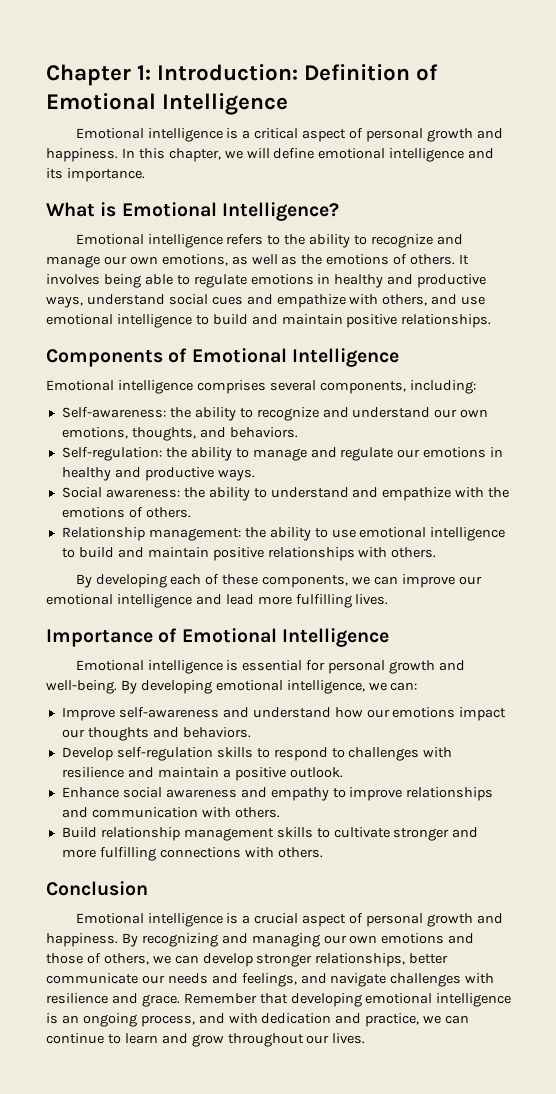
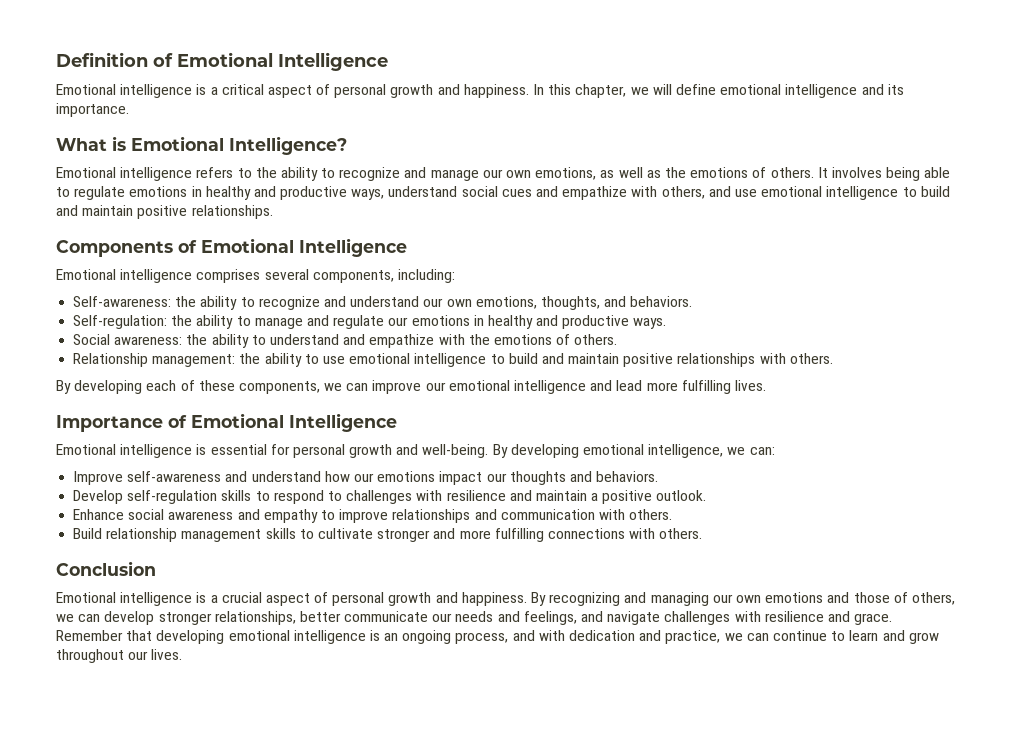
[46,64,299,86] Chapter 1: Introduction: -> (56, 59) none

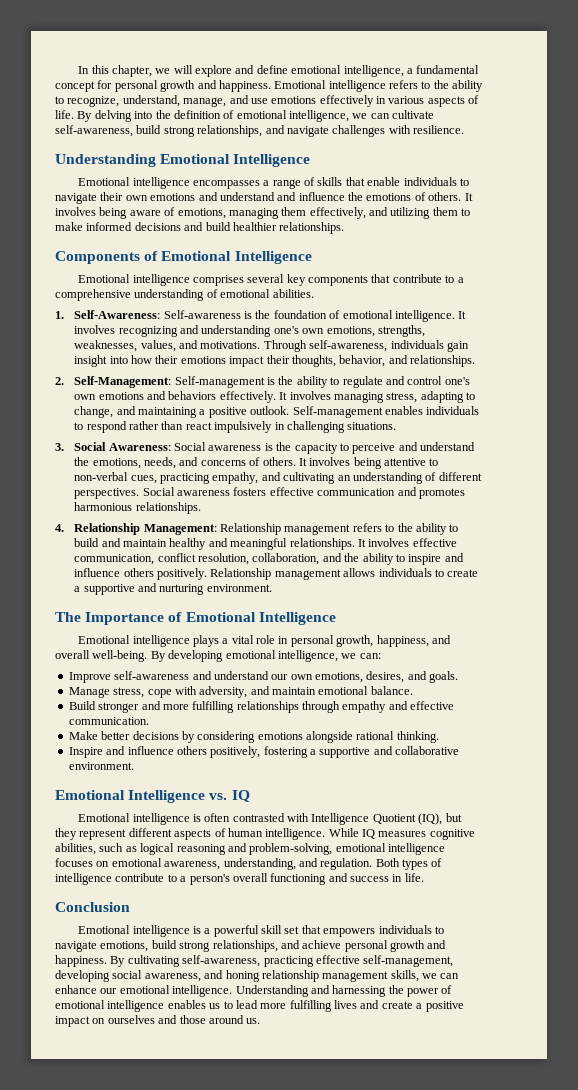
[56,52,388,71] [56,84,529,98] Definition of Emotional Intelligence // Emotional intelligence is a critical aspect of personal growth and happiness. -> (78, 70) none
[675,84,904,98] [56,103,129,117] [56,136,347,155] define emotional intelligence and its importance. // What is Emotional Intelligence? // -> [195,65,480,77] [55,80,271,92] explore and define emotional intelligence, a fundamental concept for personal growth and happiness.
[339,167,661,181] recognize and manage our own emotions, as well as -> [67,95,480,107] [55,110,435,122] [55,125,464,137] [55,154,311,167] [78,177,469,189] [55,192,345,204] recognize, understand, manage, and use emotions effectively in various aspects of life. By delving into the definition of emotional intelligence, we can cultivate self-awareness, build strong relationships, and navigate challenges with resilience. // Understanding Emotional Intelligence // Emotional intelligence encompasses a range of skills that enable individuals to navigate their own emotions and understand and influence
[924,167,951,178] [56,186,950,200] [56,205,188,219] able to regulate emotions in healthy and productive ways, understand social cues and empathize with others, and use emotional intelligence to build and maintain positive -> [129,207,471,219] [55,222,277,231] aware of emotions, managing them effectively, and utilizing them to make informed decisions and build healthier
[312,269,455,283] [73,296,693,310] [73,315,667,329] [73,334,618,348] [73,353,833,367] [56,380,766,394] components, including: // Self-awareness: the ability to recognize and understand our own emotions, thoughts, and behaviors. // Self-regulation: the ability to manage and regulate our emotions in healthy and productive ways. // Social awareness: the ability to understand and empathize with the emotions of others. // Relationship management: the ability to use emotional intelligence to build and maintain positive relationships with others. // By developing each of these components, we can improve our emotional intelligence and lead more fulfilling lives. // -> [286,274,464,286] [55,289,314,301] [55,310,467,322] [74,325,425,337] [74,340,469,352] [74,355,476,367] [55,376,470,388] [74,391,476,403] [74,406,480,418] [74,421,397,433] [55,442,476,454] [74,457,439,469] [74,472,482,484] [74,487,465,499] [74,502,201,514] [55,523,459,535] [74,538,457,550] [74,553,464,565] [74,568,479,580] [74,583,272,595] [55,612,81,622] key components that contribute to a comprehensive understanding of emotional abilities. // 1. Self-Awareness: Self-awareness is the foundation of emotional intelligence. It involves recognizing and understanding one's own emotions, strengths, weaknesses, values, and motivations. Through self-awareness, individuals gain insight into how their emotions impact their thoughts, behavior, and relationships. // 2. Self-Management: Self-management is the ability to regulate and control one's own emotions and behaviors effectively. It involves managing stress, adapting to change, and maintaining a positive outlook. Self-management enables individuals to respond rather than react impulsively in challenging situations. // 3. Social Awareness: Social awareness is the capacity to perceive and understand the emotions, needs, and concerns of others. It involves being attentive to non-verbal cues, practicing empathy, and cultivating an understanding of different perspectives. Social awareness fosters effective communication and promotes harmonious relationships. // 4. Relationship Management: Relationship management refers to the ability to build and maintain healthy and meaningful relationships. It involves effective communication, conflict resolution, collaboration, and the ability to inspire and influence others positively. Relationship management allows individuals to create a supportive and nurturing environment. // The
[196,444,419,458] is essential for personal growth and -> [192,635,451,647] [55,650,90,659] plays a vital role in personal growth, happiness, and overall
[324,471,659,485] [73,490,707,504] [73,509,673,523] [73,528,703,542] how our emotions impact our thoughts and behaviors. // Develop self-regulation skills to respond to challenges with resilience and maintain a positive outlook. // Enhance social awareness and empathy to improve relationships and communication with others. // Build relationship management skills to cultivate stronger and more fulfilling connections with others. -> [271,671,459,683] [68,686,413,698] [68,701,455,713] [68,717,149,725] [68,731,439,743] [68,746,460,758] [68,762,134,770] [55,790,250,803] [78,813,462,825] [55,828,475,840] [55,843,445,855] [55,858,443,870] [55,873,424,885] our own emotions, desires, and goals. // Manage stress, cope with adversity, and maintain emotional balance. // Build stronger and more fulfilling relationships through empathy and effective communication. // Make better decisions by considering emotions alongside rational thinking. // Inspire and influence others positively, fostering a supportive and collaborative environment. // Emotional Intelligence vs. IQ // Emotional intelligence is often contrasted with Intelligence Quotient (IQ), but they represent different aspects of human intelligence. While IQ measures cognitive abilities, such as logical reasoning and problem-solving, emotional intelligence focuses on emotional awareness, understanding, and regulation. Both types of intelligence contribute to a person's overall functioning and success in life.
[221,592,329,606] crucial aspect of -> [213,925,444,937] [55,940,342,952] powerful skill set that empowers individuals to navigate emotions, build strong relationships, and achieve
[549,592,955,606] [56,611,893,625] [56,630,939,644] [56,649,183,663] recognizing and managing our own emotions and those of others, we can develop stronger relationships, better communicate our needs and feelings, and navigate challenges with resilience and grace. Remember that developing emotional intelligence is an ongoing process, and with dedication and practice, we can continue to learn and grow throughout our lives. -> [127,955,454,967] [55,970,460,982] [55,985,453,997] [55,1000,464,1012] [55,1015,261,1027] cultivating self-awareness, practicing effective self-management, developing social awareness, and honing relationship management skills, we can enhance our emotional intelligence. Understanding and harnessing the power of emotional intelligence enables us to lead more fulfilling lives and create a positive impact on ourselves and those around us.

